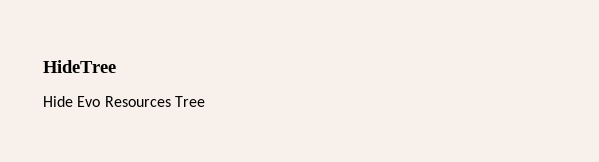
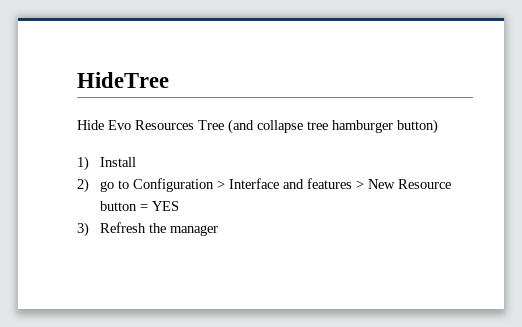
(205, 101) none -> [228,119,438,134] [77,156,136,171] [77,178,451,193] [99,201,179,211] [77,222,218,237] (and collapse tree hamburger button) // 1) Install // 2) go to Configuration > Interface and features > New Resource button = YES // 3) Refresh the manager

